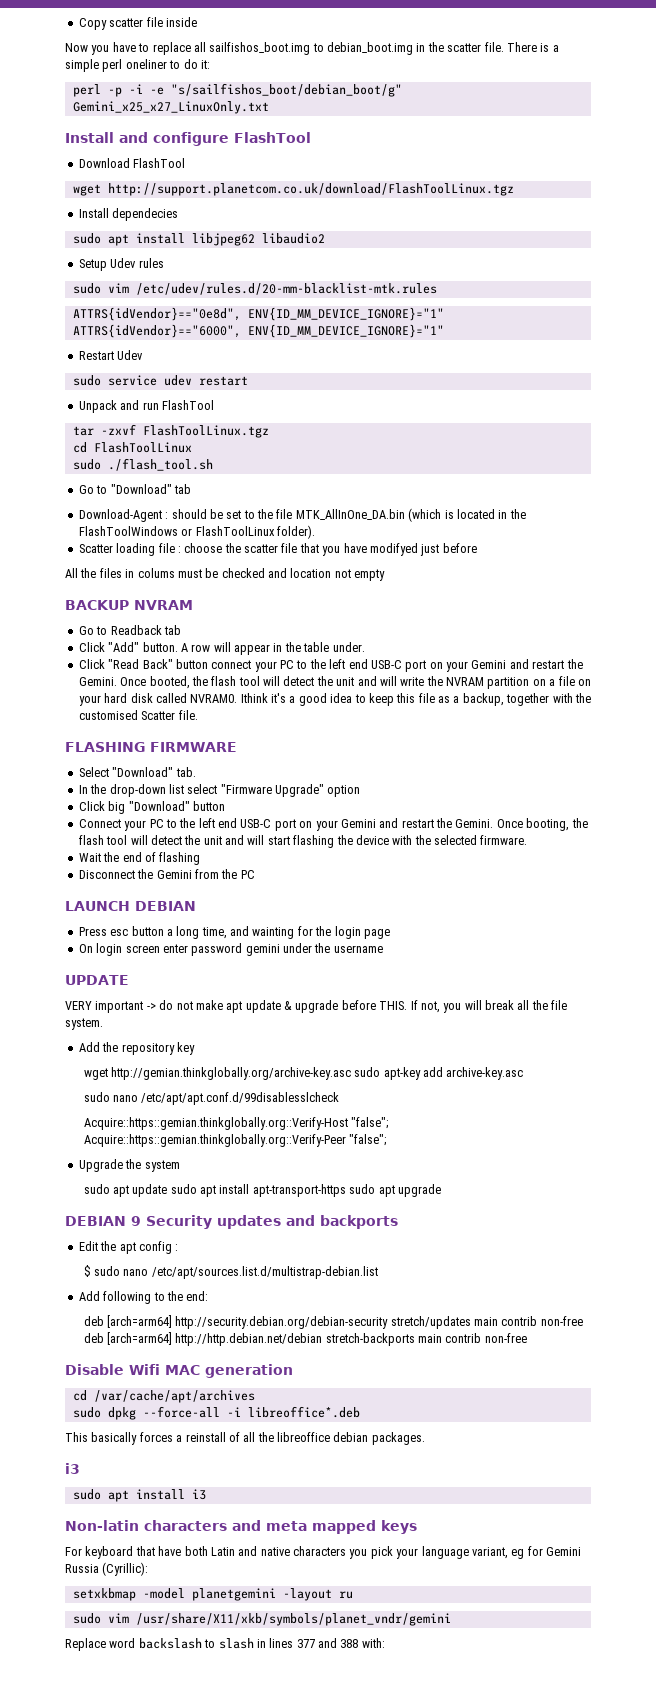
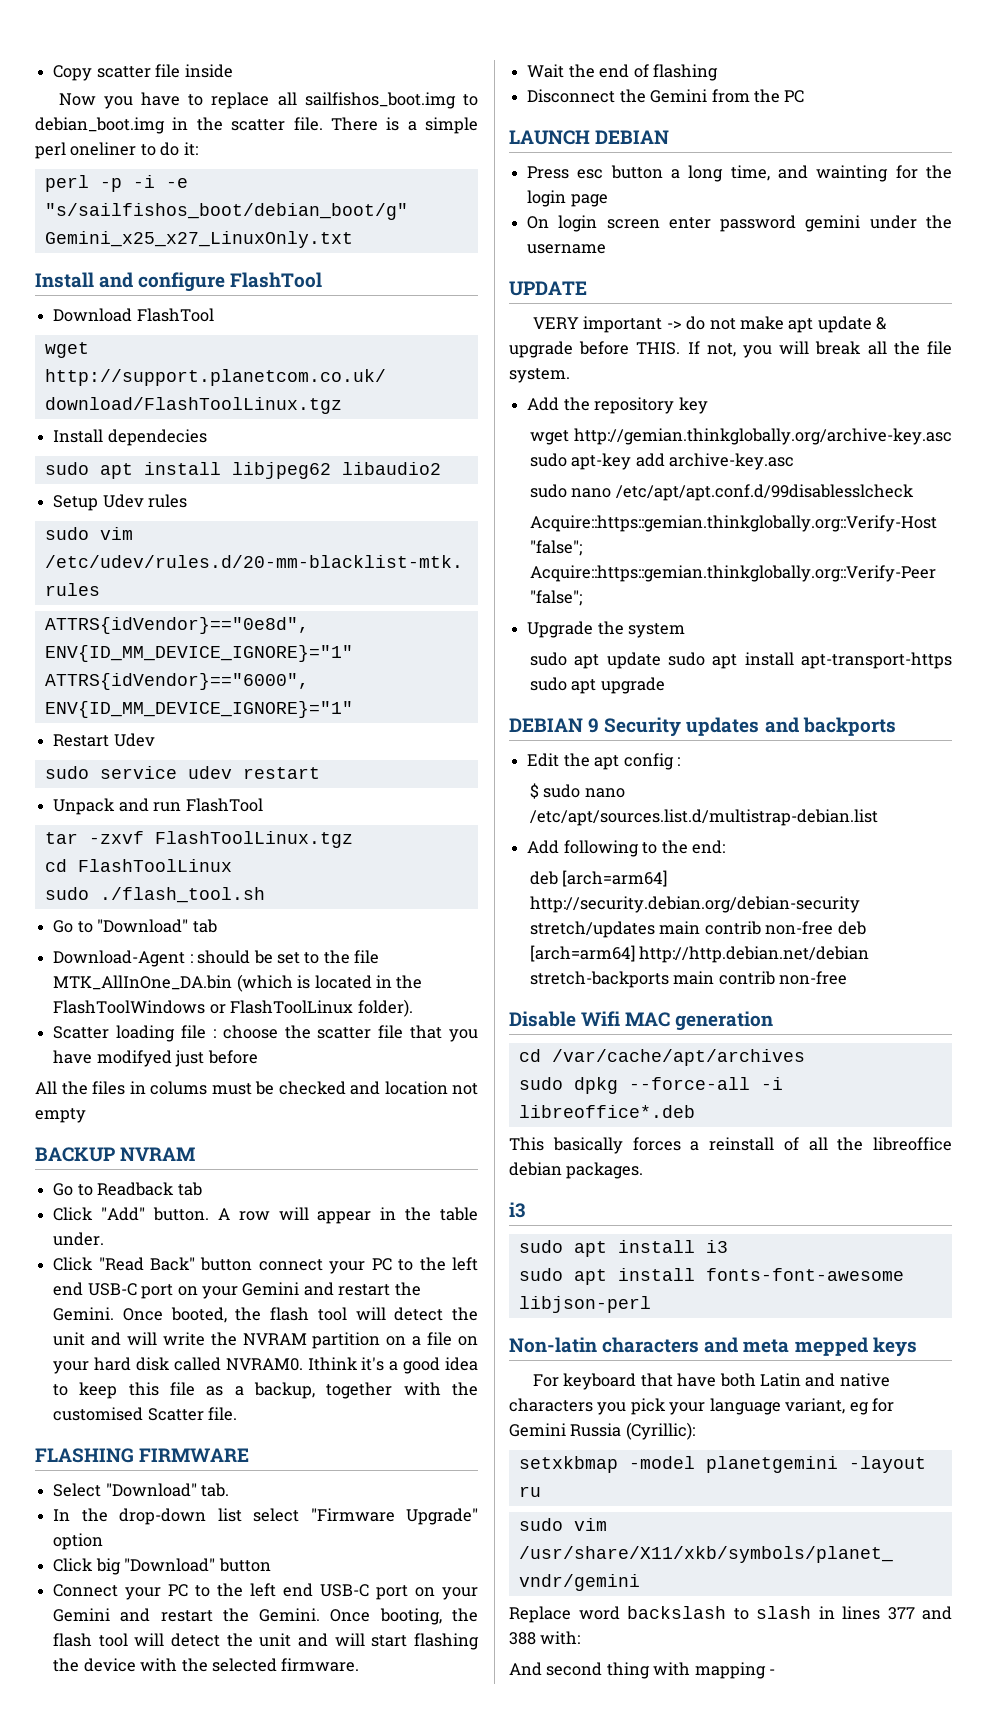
(206, 1494) none -> [518,1268,904,1285] [518,1296,651,1313] // sudo apt install fonts-font-awesome libjson-perl
[312,1520,376,1534] mapped -> [794,1337,868,1356] mepped
(385, 1643) none -> [509,1662,776,1679] // And second thing with mapping -

